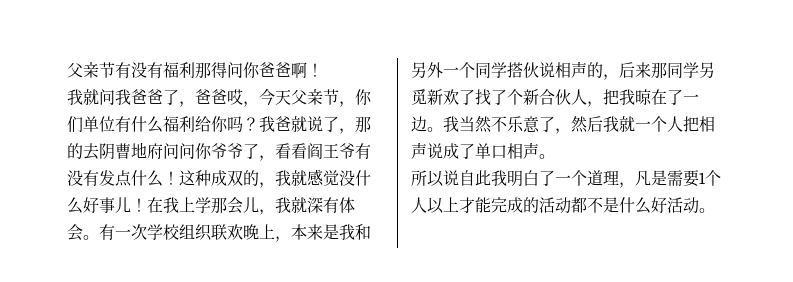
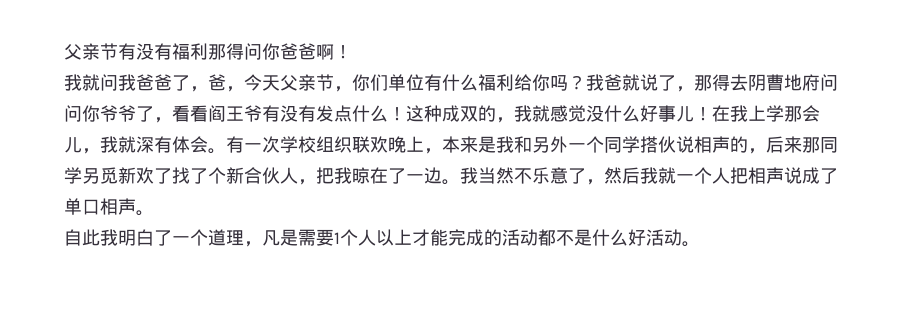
[211,89,243,105] 爸哎 -> (226, 82) none
[67,143,83,159] 的 -> [712,74,730,91] 得
[411,170,459,187] 所以说 -> (154, 213) none

